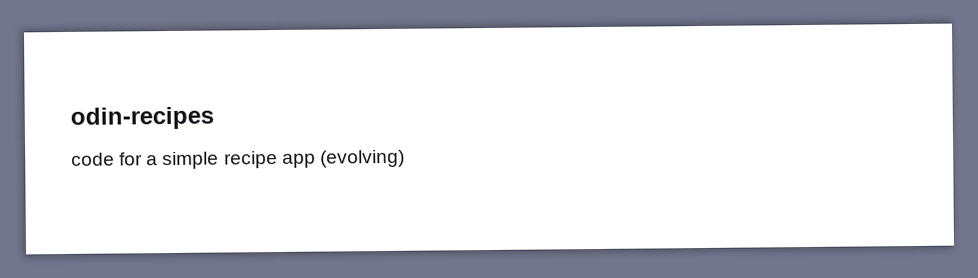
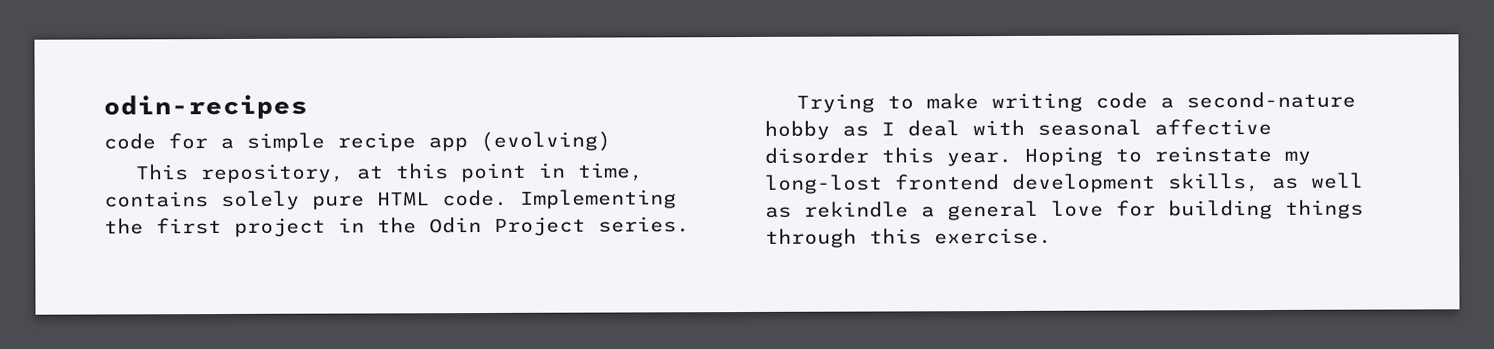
(405, 158) none -> [135,162,645,184] [104,189,677,211] [104,216,690,237] [796,91,1357,113] [764,118,1272,140] [764,145,1311,167] [765,172,1364,194] [765,199,1364,221] [765,227,1052,248] // This repository, at this point in time, contains solely pure HTML code. Implementing the first project in the Odin Project series. // Trying to make writing code a second-nature hobby as I deal with seasonal affective disorder this year. Hoping to reinstate my long-lost frontend development skills, as well as rekindle a general love for building things through this exercise.

